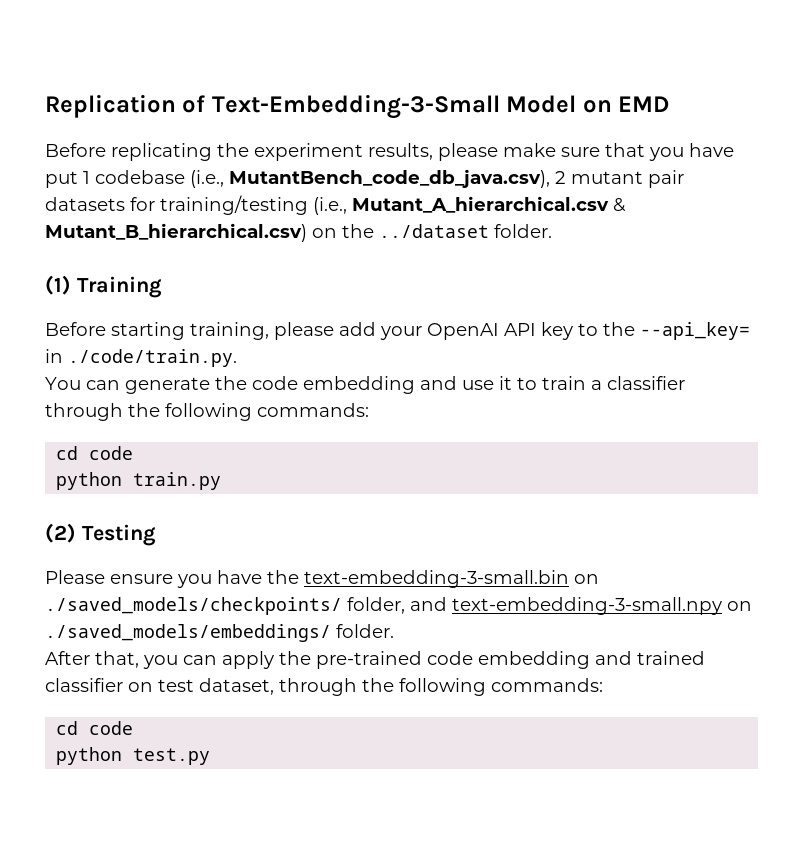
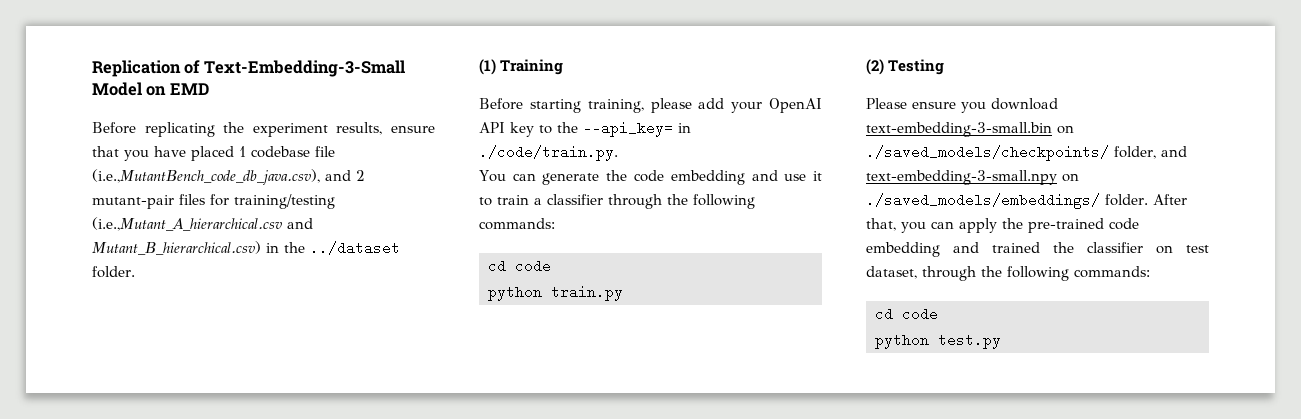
[438,143,600,161] please make sure -> [391,125,435,133] ensure
[45,171,78,188] put -> [191,146,234,161] placed
[190,169,684,188] [45,195,626,215] [45,223,337,242] (i.e., MutantBench_code_db_java.csv), 2 mutant pair datasets for training/testing (i.e., Mutant_A_hierarchical.csv & Mutant_B_hierarchical.csv) on -> [315,146,335,157] [92,169,365,185] [92,194,335,209] [92,217,313,231] [92,241,279,255] file (i.e.,MutantBench_code_db_java.csv), and 2 mutant-pair files for training/testing (i.e.,Mutant_A_hierarchical.csv and Mutant_B_hierarchical.csv) in
[217,570,299,584] have the -> [991,98,1058,110] download
(394, 631) // -> (1148, 200) none
(705, 658) none -> [1053,242,1074,253] the

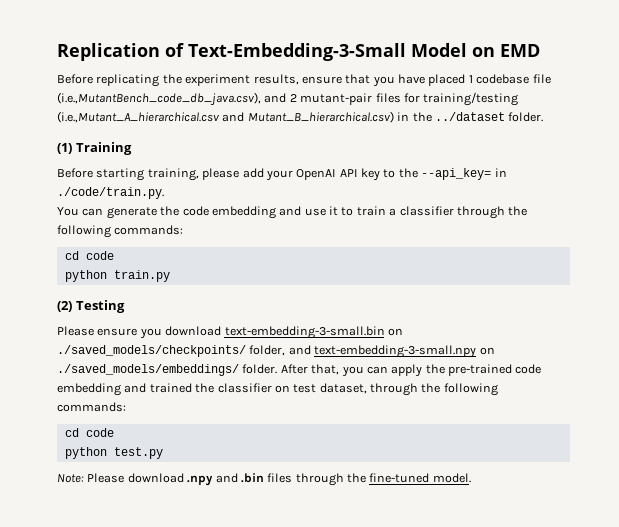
(1001, 341) none -> [57,473,471,486] // Note: Please download .npy and .bin files through the fine-tuned model.

